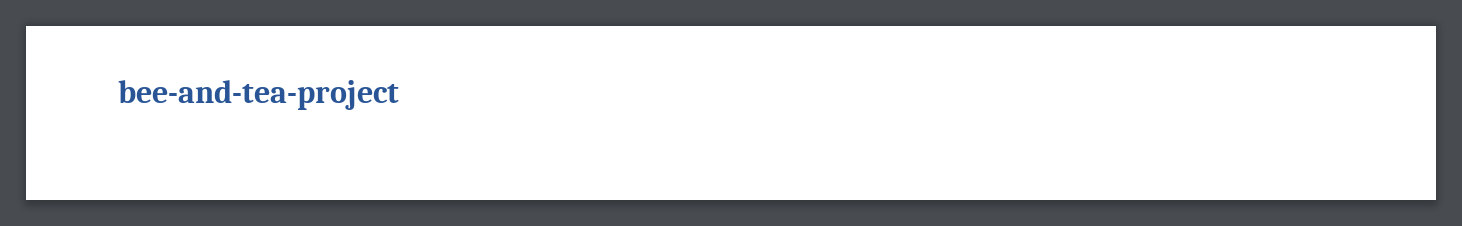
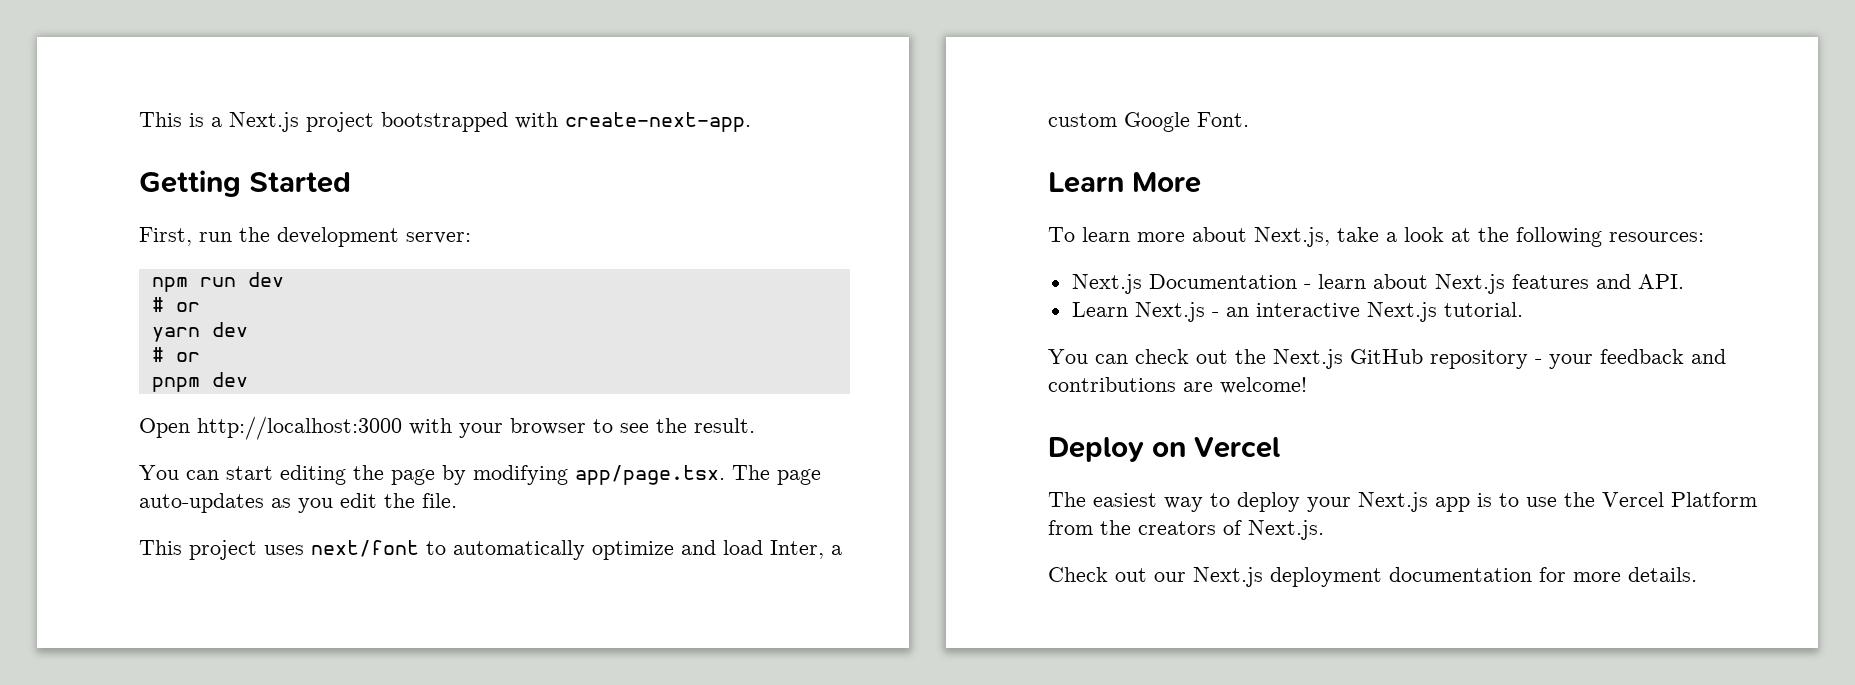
[118,80,399,110] bee-and-tea-project -> [139,112,751,132] [139,170,351,197] [139,227,471,247] [151,272,284,292] [151,297,200,312] [151,322,248,342] [151,347,200,362] [151,372,248,392] [139,416,755,440] [139,465,821,485] [139,493,457,513] [139,540,842,560] [1048,112,1249,132] [1048,172,1201,193] [1048,227,1704,247] [1071,274,1684,294] [1071,302,1523,322] [1048,349,1726,369] [1048,377,1307,394] [1048,437,1280,462] [1048,492,1757,512] [1048,520,1324,540] [1048,567,1697,587] This is a Next.js project bootstrapped with create-next-app. // Getting Started // First, run the development server: // npm run dev // # or // yarn dev // # or // pnpm dev // Open http://localhost:3000 with your browser to see the result. // You can start editing the page by modifying app/page.tsx. The page auto-updates as you edit the file. // This project uses next/font to automatically optimize and load Inter, a custom Google Font. // Learn More // To learn more about Next.js, take a look at the following resources: // Next.js Documentation - learn about Next.js features and API. // Learn Next.js - an interactive Next.js tutorial. // You can check out the Next.js GitHub repository - your feedback and contributions are welcome! // Deploy on Vercel // The easiest way to deploy your Next.js app is to use the Vercel Platform from the creators of Next.js. // Check out our Next.js deployment documentation for more details.

